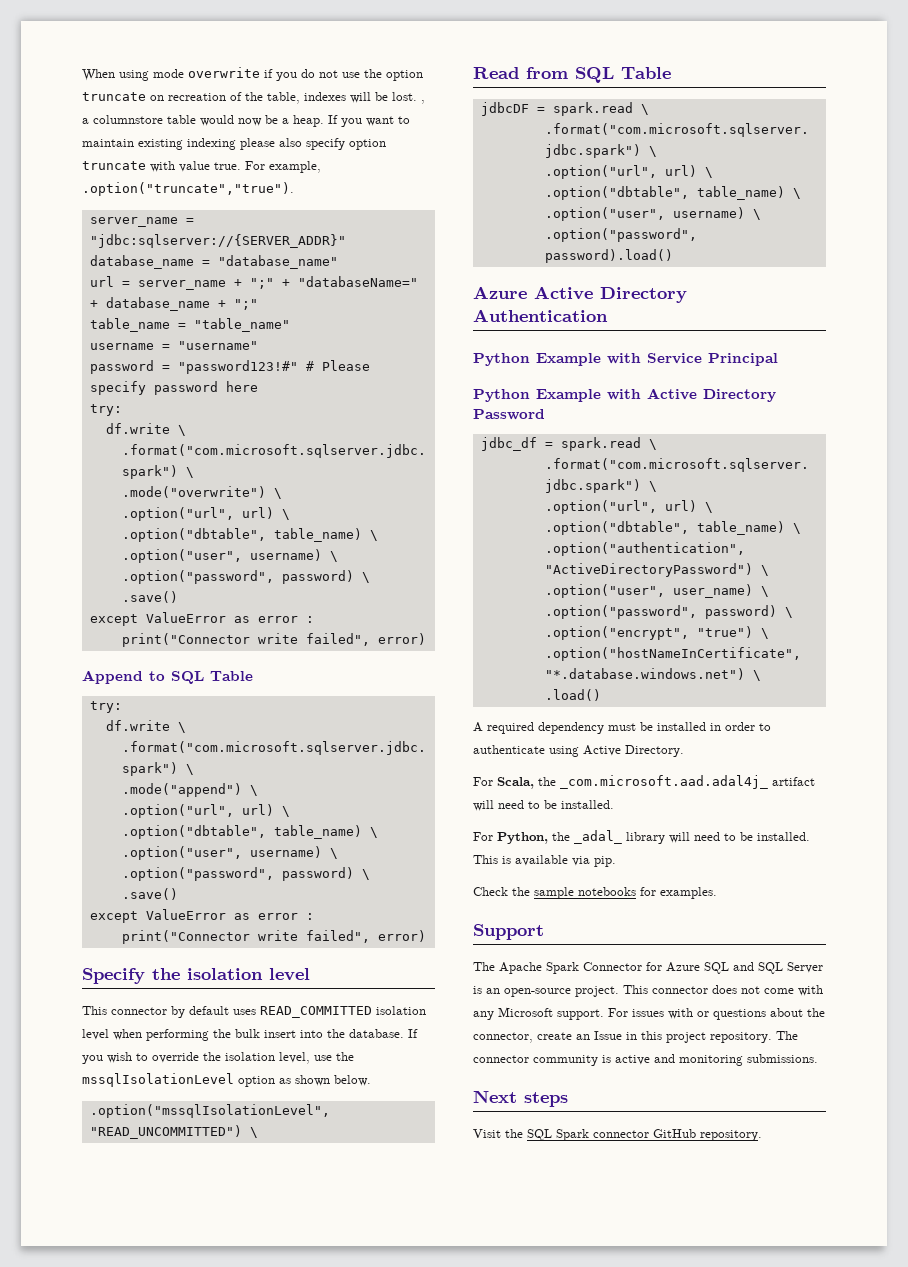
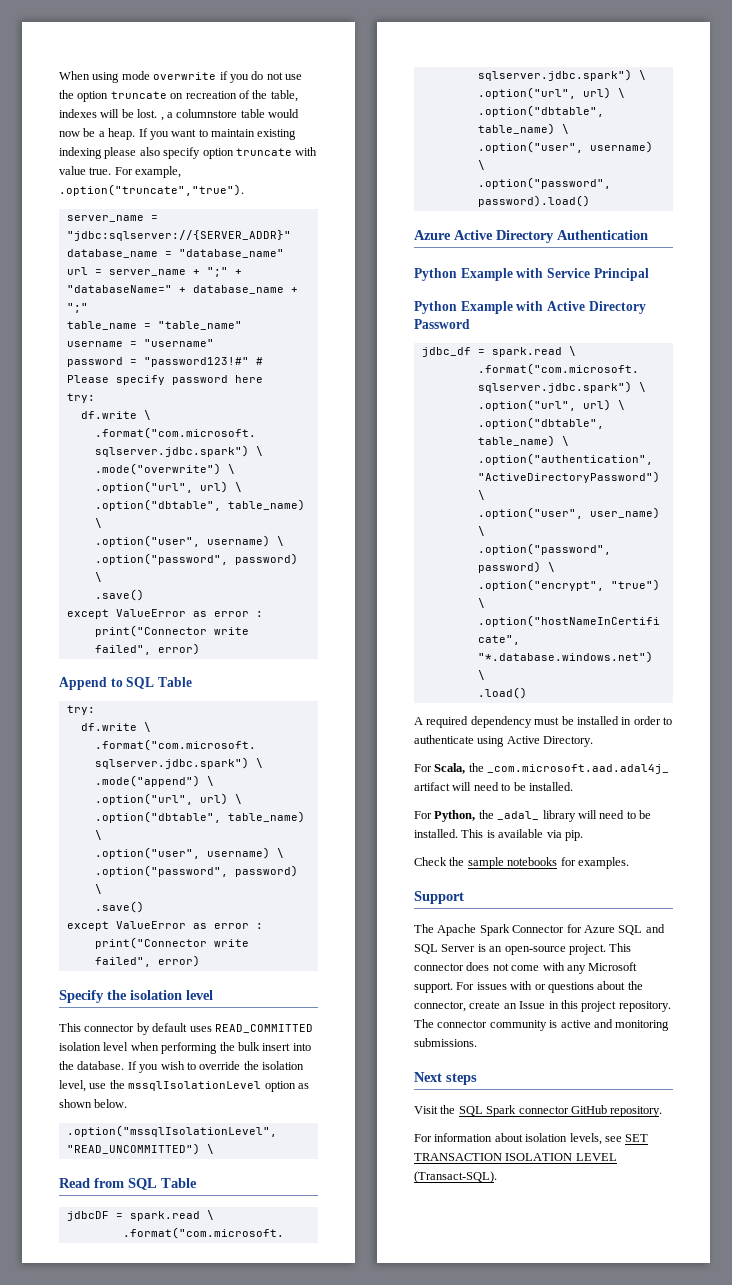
(762, 1135) none -> [414,1133,649,1145] [414,1153,617,1161] [414,1171,497,1183] // For information about isolation levels, see SET TRANSACTION ISOLATION LEVEL (Transact-SQL).

